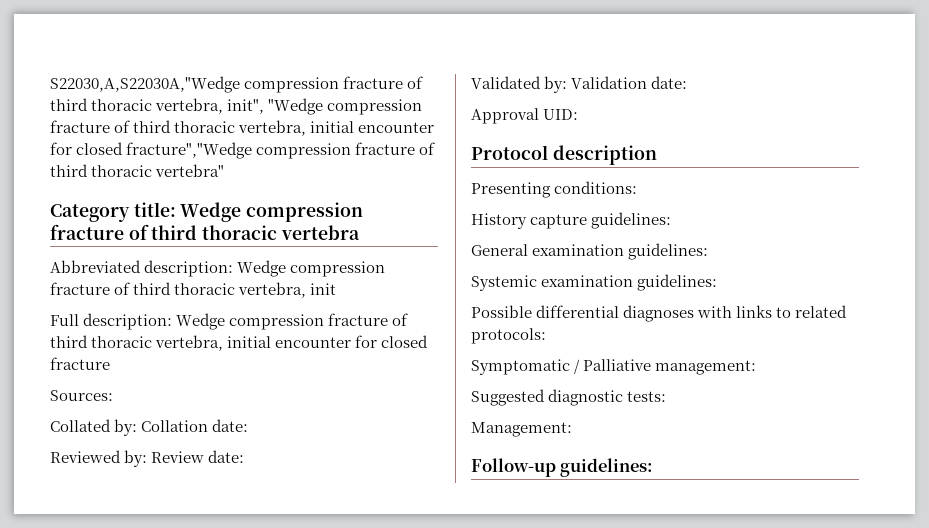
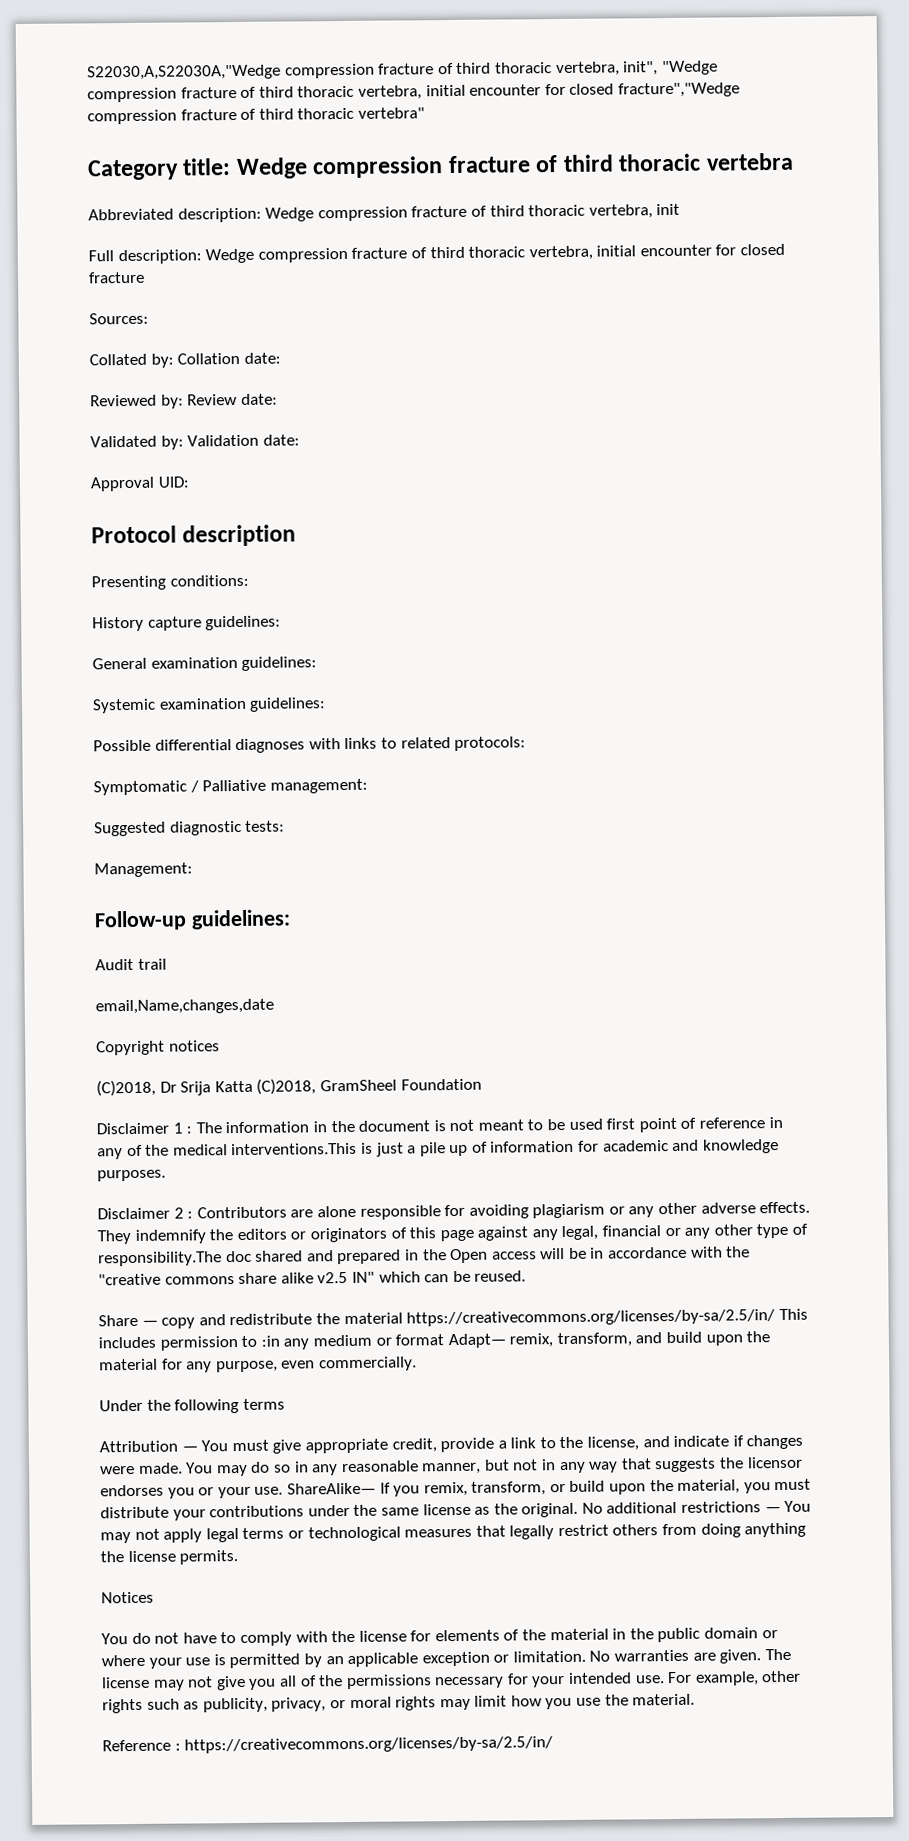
(654, 467) none -> [95,958,167,971] [95,998,274,1015] [96,1040,220,1056] [96,1078,482,1097] [96,1116,783,1135] [97,1139,779,1160] [97,1169,166,1182] [97,1201,811,1220] [97,1223,809,1245] [98,1246,751,1267] [98,1270,527,1286] [98,1308,808,1329] [98,1331,771,1351] [99,1356,417,1373] [99,1398,285,1414] [99,1434,804,1454] [100,1456,803,1477] [100,1478,812,1499] [100,1500,812,1521] [100,1522,807,1544] [100,1550,239,1565] [101,1591,154,1604] [101,1627,778,1647] [101,1648,791,1669] [101,1670,802,1691] [102,1693,696,1714] [102,1736,554,1754] // Audit trail // email,Name,changes,date // Copyright notices // (C)2018, Dr Srija Katta (C)2018, GramSheel Foundation // Disclaimer 1 : The information in the document is not meant to be used first point of reference in any of the medical interventions.This is just a pile up of information for academic and knowledge purposes. // Disclaimer 2 : Contributors are alone responsible for avoiding plagiarism or any other adverse effects. They indemnify the editors or originators of this page against any legal, financial or any other type of responsibility.The doc shared and prepared in the Open access will be in accordance with the "creative commons share alike v2.5 IN" which can be reused. // Share — copy and redistribute the material https://creativecommons.org/licenses/by-sa/2.5/in/ This includes permission to :in any medium or format Adapt— remix, transform, and build upon the material for any purpose, even commercially. // Under the following terms // Attribution — You must give appropriate credit, provide a link to the license, and indicate if changes were made. You may do so in any reasonable manner, but not in any way that suggests the licensor endorses you or your use. ShareAlike— If you remix, transform, or build upon the material, you must distribute your contributions under the same license as the original. No additional restrictions — You may not apply legal terms or technological measures that legally restrict others from doing anything the license permits. // Notices // You do not have to comply with the license for elements of the material in the public domain or where your use is permitted by an applicable exception or limitation. No warranties are given. The license may not give you all of the permissions necessary for your intended use. For example, other rights such as publicity, privacy, or moral rights may limit how you use the material. // Reference : https://creativecommons.org/licenses/by-sa/2.5/in/

